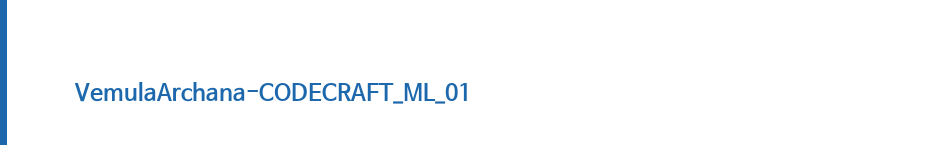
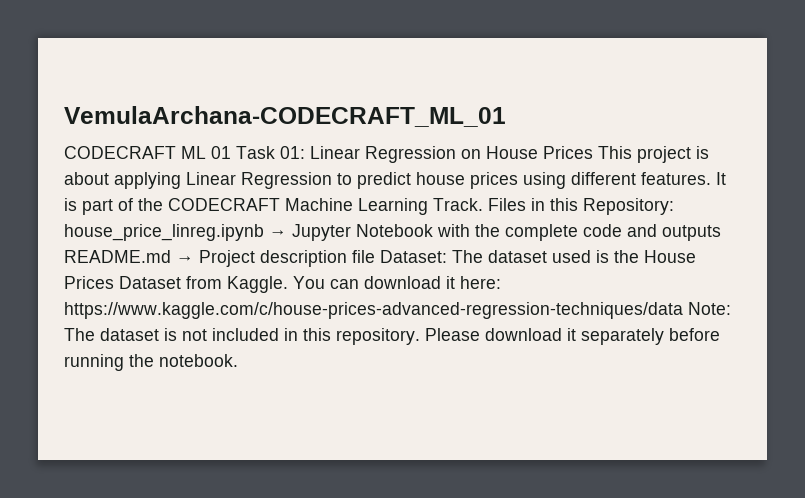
(471, 92) none -> [64,146,709,163] [64,172,726,189] [64,198,674,215] [64,224,721,241] [64,250,696,267] [64,276,501,293] [64,302,731,319] [64,328,720,345] [64,354,238,371] // CODECRAFT ML 01 Task 01: Linear Regression on House Prices This project is about applying Linear Regression to predict house prices using different features. It is part of the CODECRAFT Machine Learning Track. Files in this Repository: house_price_linreg.ipynb → Jupyter Notebook with the complete code and outputs README.md → Project description file Dataset: The dataset used is the House Prices Dataset from Kaggle. You can download it here: https://www.kaggle.com/c/house-prices-advanced-regression-techniques/data Note: The dataset is not included in this repository. Please download it separately before running the notebook.

